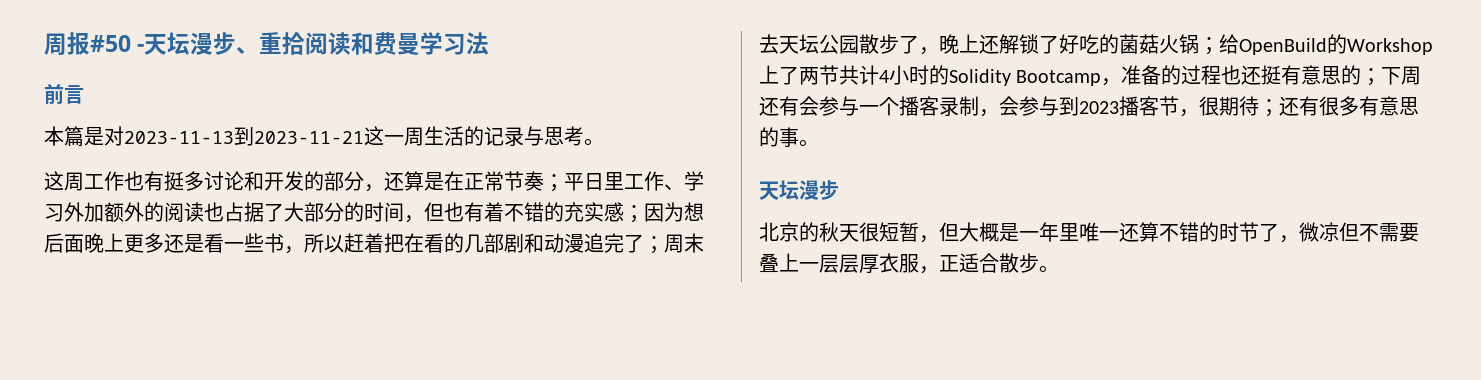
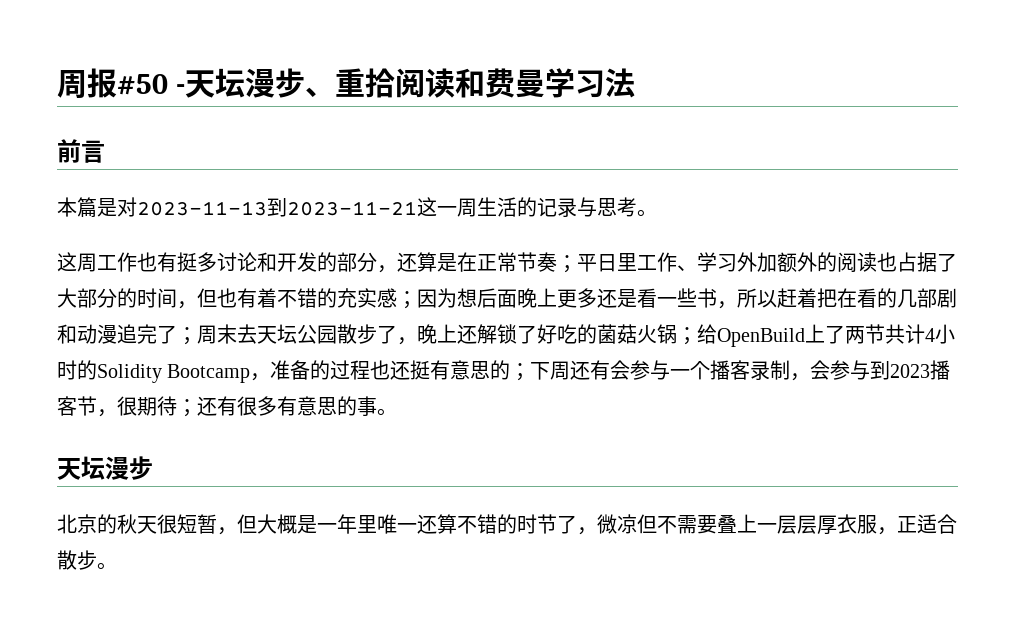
[1327,34,1433,55] 的Workshop -> (805, 337) none

